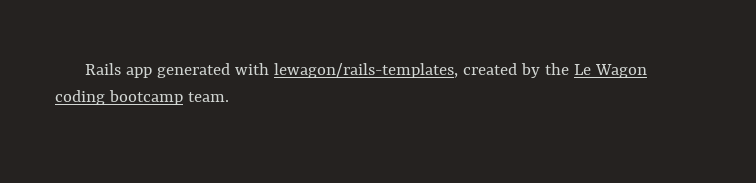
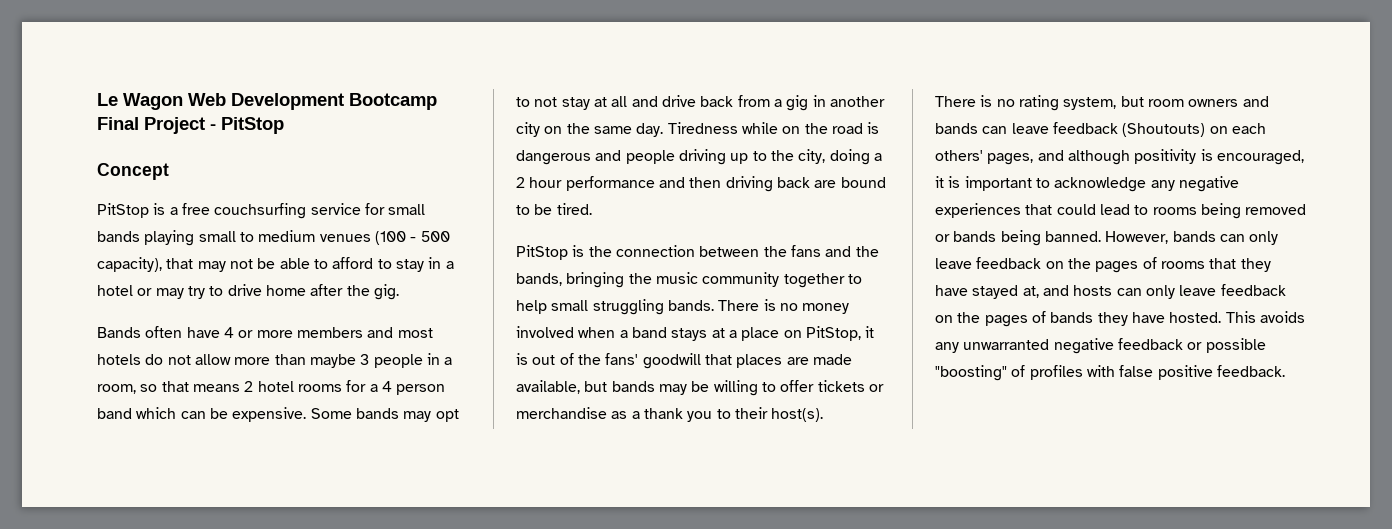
[84,63,647,78] [55,90,229,105] Rails app generated with lewagon/rails-templates, created by the Le Wagon coding bootcamp team. -> [97,93,437,110] [97,117,284,134] [97,163,169,180] [97,203,426,219] [97,230,450,246] [97,257,454,272] [97,284,399,300] [97,326,433,338] [97,353,453,368] [97,380,446,395] [97,407,459,422] [516,95,885,111] [516,122,880,137] [516,149,882,165] [516,176,886,192] [516,203,592,215] [516,245,879,260] [516,272,862,288] [516,299,850,315] [516,326,875,341] [516,353,852,369] [516,380,884,396] [516,407,824,422] [935,95,1269,111] [935,122,1266,137] [935,149,1304,165] [935,176,1239,192] [935,203,1307,219] [935,230,1279,246] [935,257,1271,273] [935,284,1286,299] [935,311,1305,327] [935,338,1266,354] [935,365,1285,381] Le Wagon Web Development Bootcamp Final Project - PitStop // Concept // PitStop is a free couchsurfing service for small bands playing small to medium venues (100 - 500 capacity), that may not be able to afford to stay in a hotel or may try to drive home after the gig. // Bands often have 4 or more members and most hotels do not allow more than maybe 3 people in a room, so that means 2 hotel rooms for a 4 person band which can be expensive. Some bands may opt to not stay at all and drive back from a gig in another city on the same day. Tiredness while on the road is dangerous and people driving up to the city, doing a 2 hour performance and then driving back are bound to be tired. // PitStop is the connection between the fans and the bands, bringing the music community together to help small struggling bands. There is no money involved when a band stays at a place on PitStop, it is out of the fans' goodwill that places are made available, but bands may be willing to offer tickets or merchandise as a thank you to their host(s). // There is no rating system, but room owners and bands can leave feedback (Shoutouts) on each others' pages, and although positivity is encouraged, it is important to acknowledge any negative experiences that could lead to rooms being removed or bands being banned. However, bands can only leave feedback on the pages of rooms that they have stayed at, and hosts can only leave feedback on the pages of bands they have hosted. This avoids any unwarranted negative feedback or possible "boosting" of profiles with false positive feedback.

